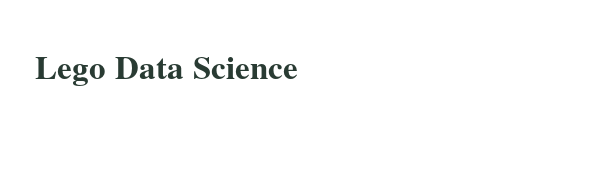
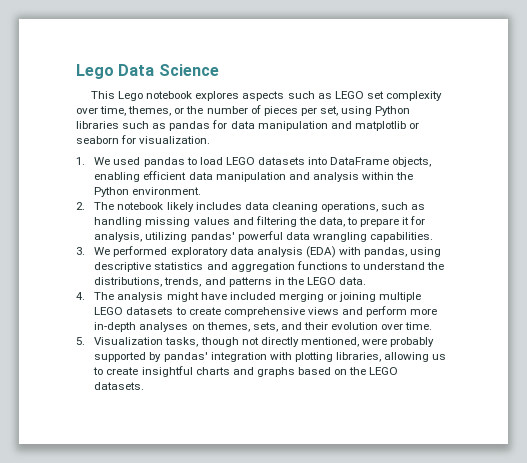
(298, 68) none -> [91,91,442,101] [76,105,411,116] [76,120,419,131] [76,135,211,144] [76,157,432,167] [94,171,414,182] [94,187,202,197] [76,202,426,212] [94,216,426,227] [94,231,433,242] [76,246,442,258] [94,261,445,272] [94,277,367,287] [76,292,422,302] [94,306,438,317] [94,322,433,332] [76,337,435,347] [94,352,447,362] [93,366,399,377] [94,382,145,390] // This Lego notebook explores aspects such as LEGO set complexity over time, themes, or the number of pieces per set, using Python libraries such as pandas for data manipulation and matplotlib or seaborn for visualization. // 1. We used pandas to load LEGO datasets into DataFrame objects, enabling efficient data manipulation and analysis within the Python environment. // 2. The notebook likely includes data cleaning operations, such as handling missing values and filtering the data, to prepare it for analysis, utilizing pandas' powerful data wrangling capabilities. // 3. We performed exploratory data analysis (EDA) with pandas, using descriptive statistics and aggregation functions to understand the distributions, trends, and patterns in the LEGO data. // 4. The analysis might have included merging or joining multiple LEGO datasets to create comprehensive views and perform more in-depth analyses on themes, sets, and their evolution over time. // 5. Visualization tasks, though not directly mentioned, were probably supported by pandas' integration with plotting libraries, allowing us to create insightful charts and graphs based on the LEGO datasets.

